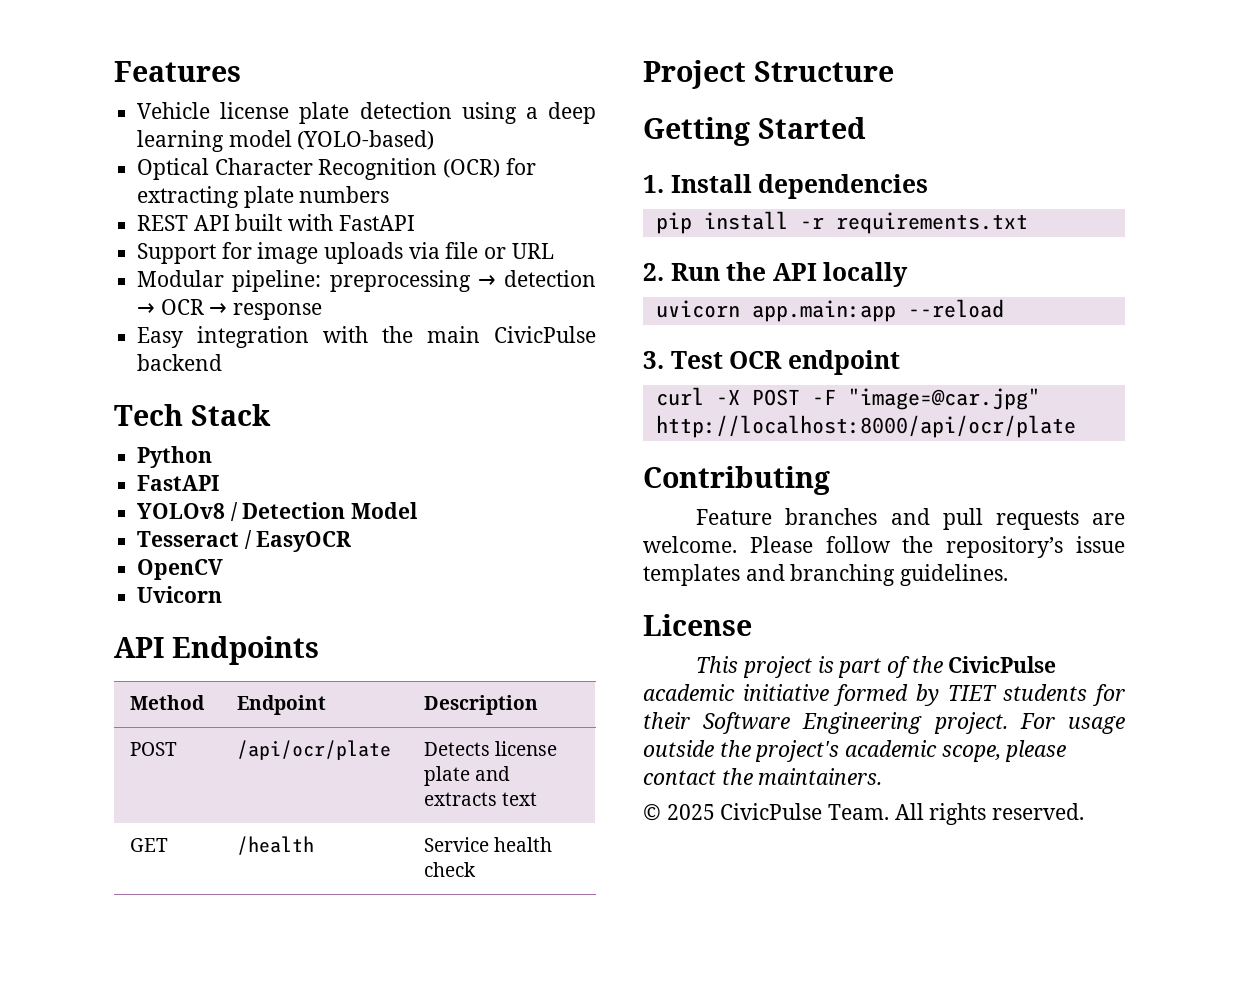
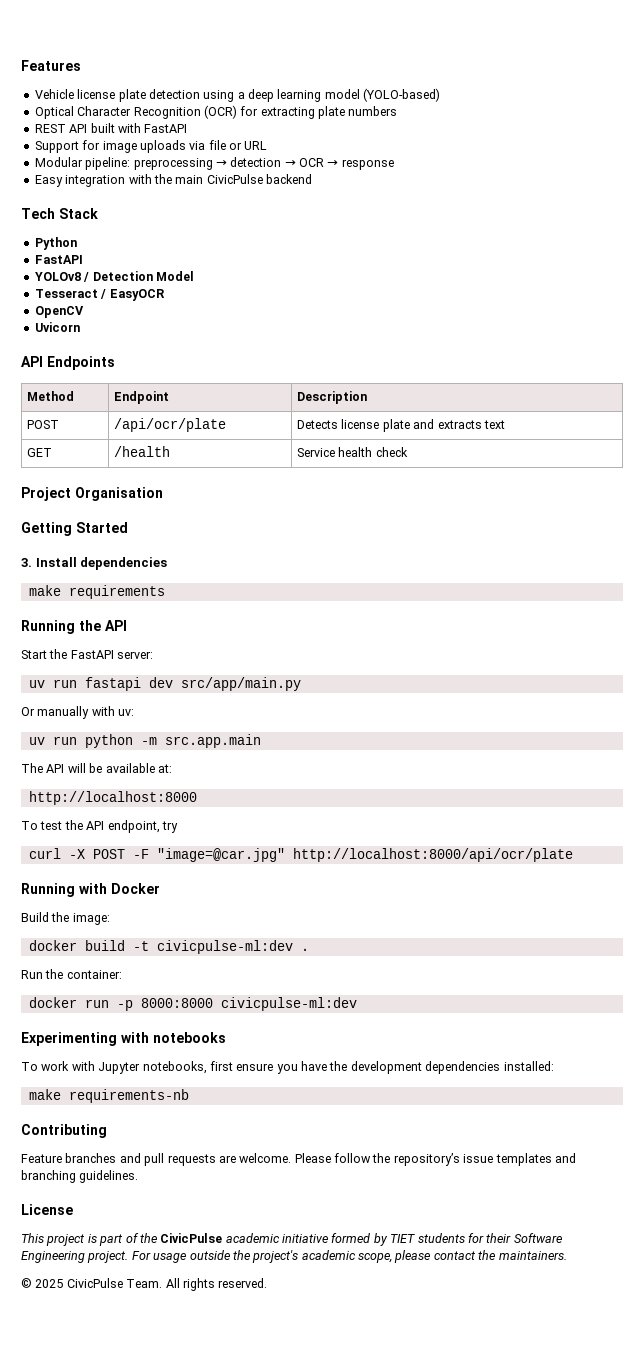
[753,61,894,82] Structure -> [74,487,163,501] Organisation
[643,175,664,193] 1. -> [21,558,32,567] 3.
[655,211,1028,234] [643,262,909,287] [655,299,1004,322] [643,350,900,375] pip install -r requirements.txt // 2. Run the API locally // uvicorn app.main:app --reload // 3. Test OCR endpoint -> [28,585,165,599] [21,620,127,634] [21,649,154,659] [28,677,301,691] [21,706,135,719] [28,734,261,748] [21,763,172,773] [28,791,197,805] [21,820,178,833] make requirements // Running the API // Start the FastAPI server: // uv run fastapi dev src/app/main.py // Or manually with uv: // uv run python -m src.app.main // The API will be available at: // http://localhost:8000 // To test the API endpoint, try
(1076, 426) none -> [21,883,160,897] [21,912,110,925] [28,940,309,954] [21,969,122,979] [28,997,357,1011] [21,1032,226,1046] [21,1061,554,1074] [28,1089,189,1103] // Running with Docker // Build the image: // docker build -t civicpulse-ml:dev . // Run the container: // docker run -p 8000:8000 civicpulse-ml:dev // Experimenting with notebooks // To work with Jupyter notebooks, first ensure you have the development dependencies installed: // make requirements-nb

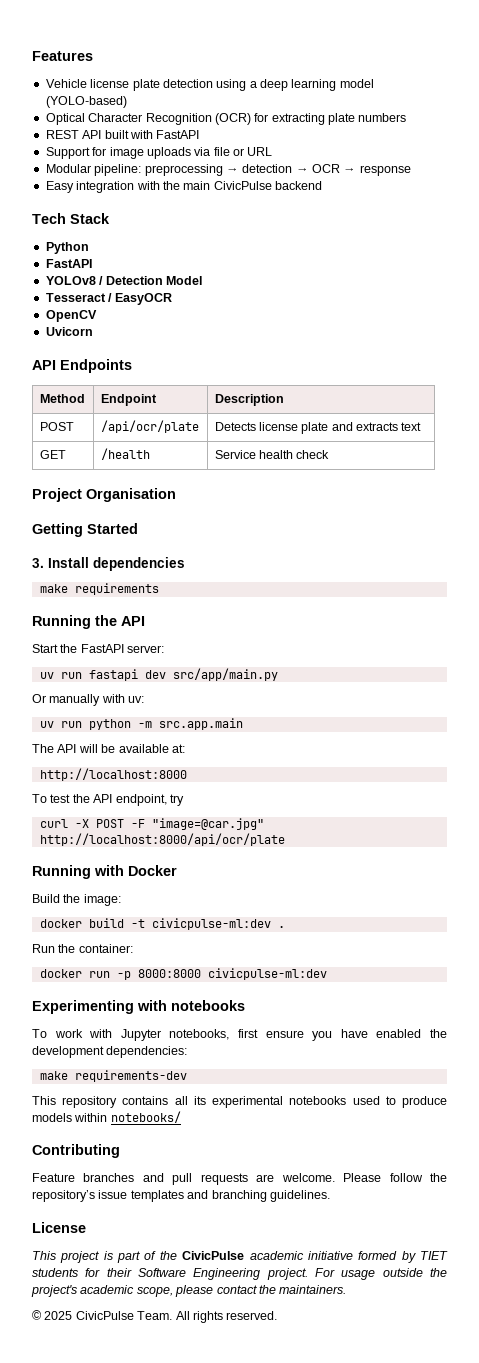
(327, 1066) none -> [376,1029,422,1038] enabled
[425,1061,554,1074] [28,1089,189,1103] dependencies installed: // make requirements-nb -> [106,1046,188,1058] [39,1070,187,1082] [32,1096,448,1108] [32,1111,181,1123] dependencies: // make requirements-dev // This repository contains all its experimental notebooks used to produce models within notebooks/

